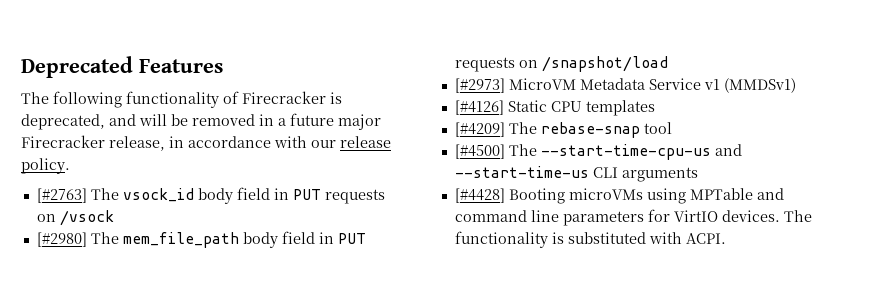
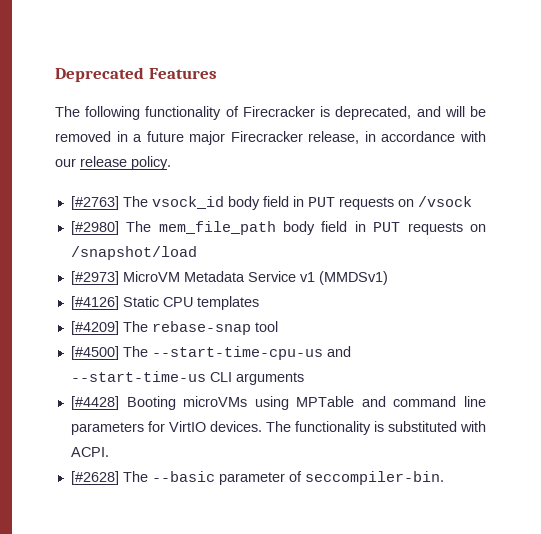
(726, 238) none -> [70,471,444,485] // [#2628] The --basic parameter of seccompiler-bin.

